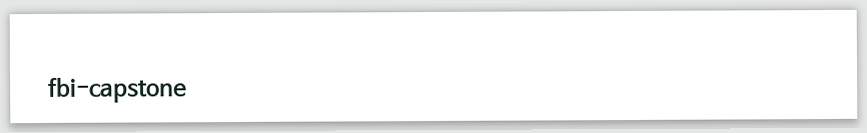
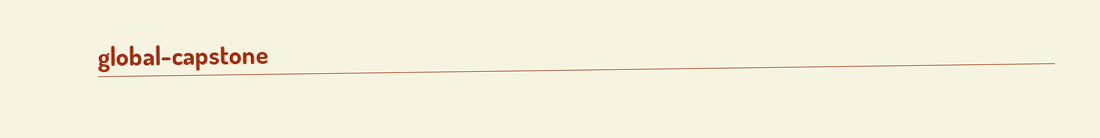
[48,77,187,103] fbi-capstone -> [97,43,269,73] global-capstone

